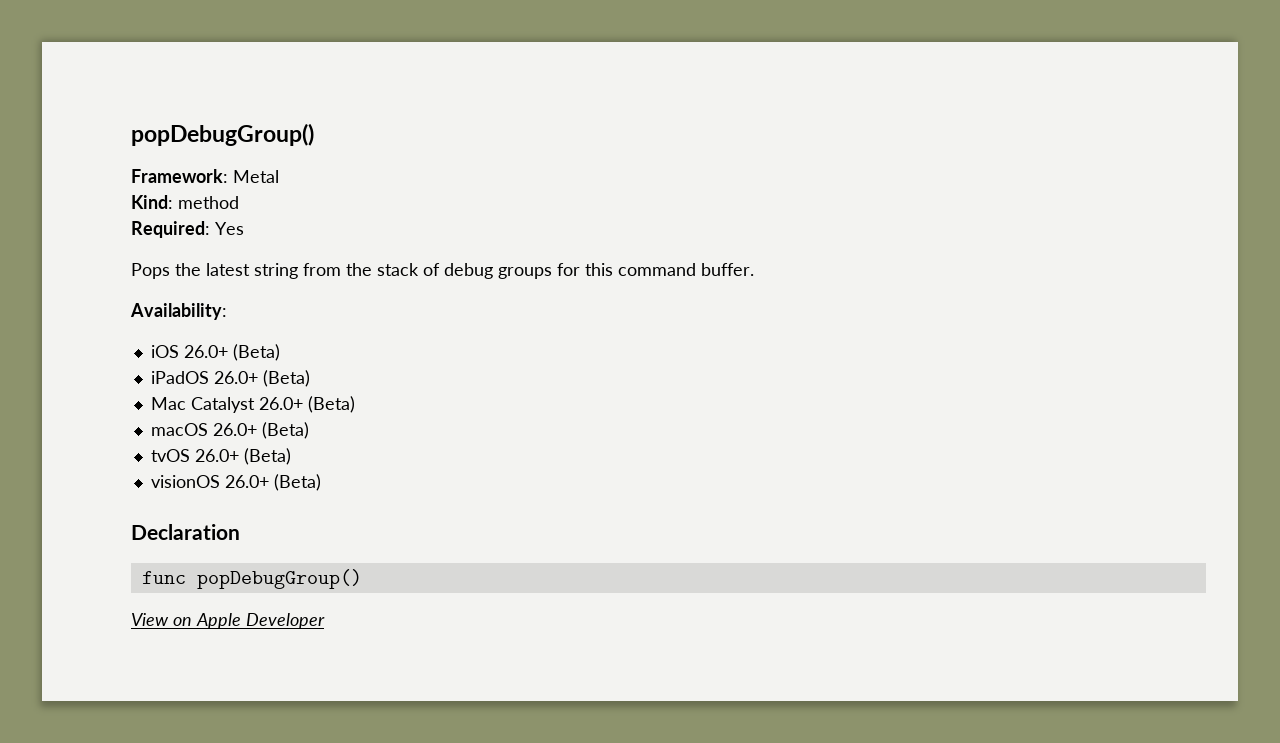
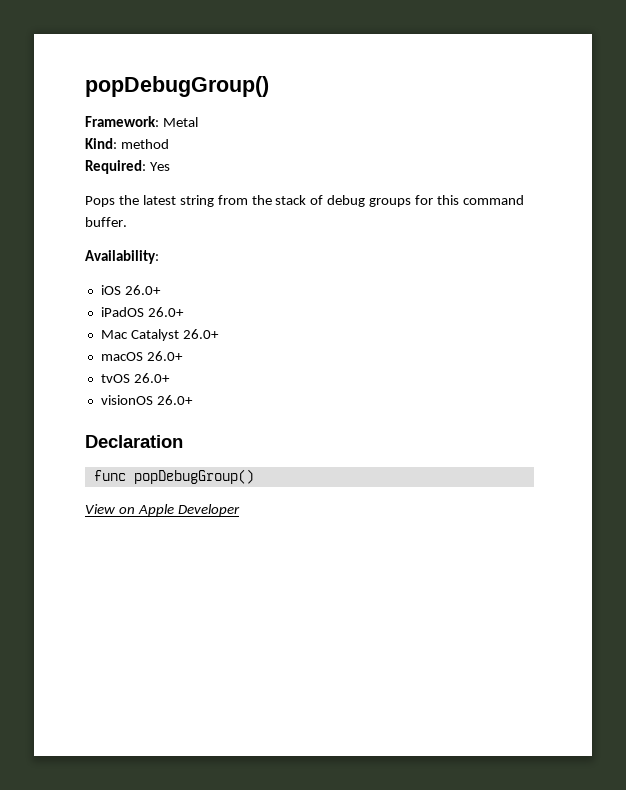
[232,344,280,361] (Beta) -> (161, 290) none
[262,370,310,387] (Beta) -> (184, 312) none
[307,396,355,413] (Beta) -> (219, 334) none
[261,422,309,439] (Beta) -> (183, 356) none
[243,448,291,465] (Beta) -> (170, 378) none
[273,474,321,491] (Beta) -> (193, 400) none

